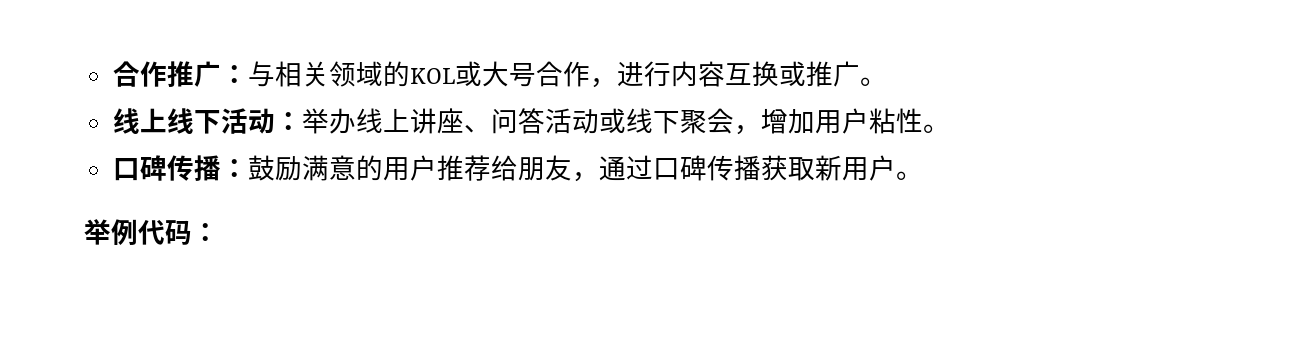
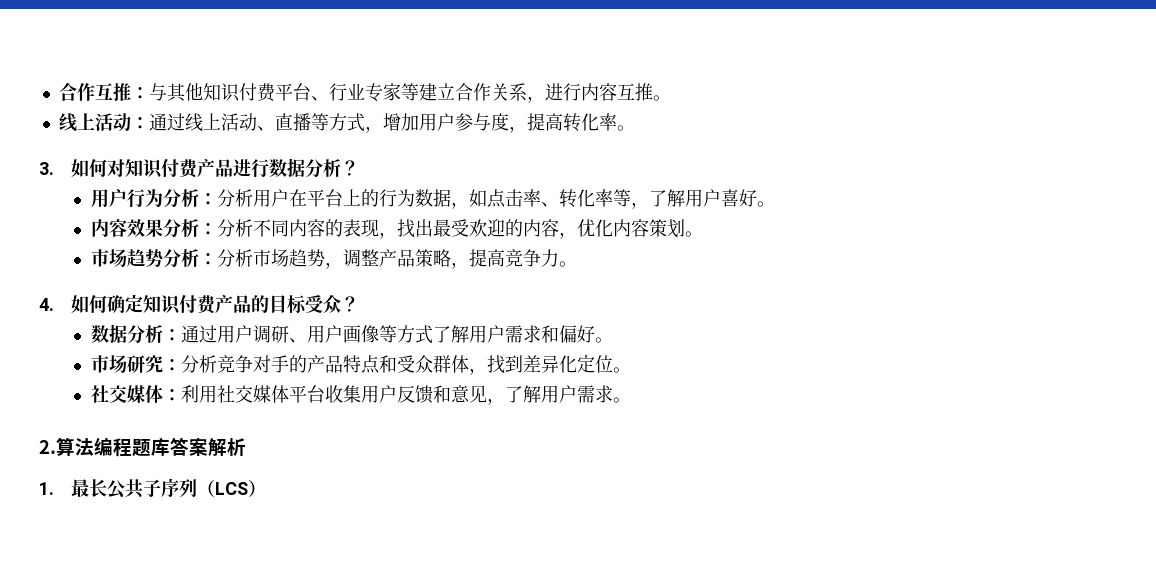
[113,61,591,87] 合作推广：与相关领域的KOL或大号合作 -> [58,83,527,102] 合作互推：与其他知识付费平台、行业专家等建立合作关系
[752,61,861,87] 换或推广 -> [634,83,653,101] 推
[167,108,951,135] [113,155,924,182] [84,219,219,245] 线下活动：举办线上讲座、问答活动或线下聚会，增加用户粘性。 // 口碑传播：鼓励满意的用户推荐给朋友，通过口碑传播获取新用户。 // 举例代码： -> [94,113,635,133] [39,158,359,179] [90,189,775,209] [90,219,703,239] [90,249,577,269] [39,294,359,315] [90,324,613,344] [90,354,631,375] [90,385,631,405] [39,437,246,457] [39,478,266,499] 活动：通过线上活动、直播等方式，增加用户参与度，提高转化率。 // 3.如何对知识付费产品进行数据分析？ // 用户行为分析：分析用户在平台上的行为数据，如点击率、转化率等，了解用户喜好。 // 内容效果分析：分析不同内容的表现，找出最受欢迎的内容，优化内容策划。 // 市场趋势分析：分析市场趋势，调整产品策略，提高竞争力。 // 4.如何确定知识付费产品的目标受众？ // 数据分析：通过用户调研、用户画像等方式了解用户需求和偏好。 // 市场研究：分析竞争对手的产品特点和受众群体，找到差异化定位。 // 社交媒体：利用社交媒体平台收集用户反馈和意见，了解用户需求。 // 2.算法编程题库答案解析 // 1.最长公共子序列（LCS）

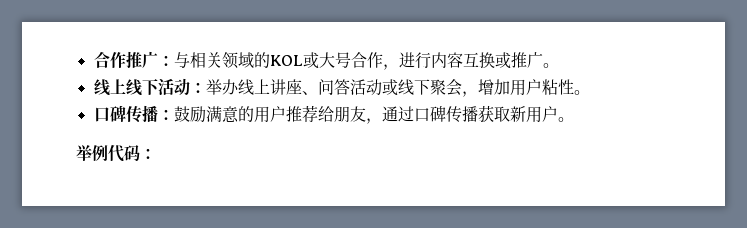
[58,83,527,102] 合作互推：与其他知识付费平台、行业专家等建立合作关系 -> [93,51,383,69] 合作推广：与相关领域的KOL或大号合作
[634,83,653,101] 推 -> [478,52,543,69] 换或推广
[94,113,635,133] [39,158,359,179] [90,189,775,209] [90,219,703,239] [90,249,577,269] [39,294,359,315] [90,324,613,344] [90,354,631,375] [90,385,631,405] [39,437,246,457] [39,478,266,499] 活动：通过线上活动、直播等方式，增加用户参与度，提高转化率。 // 3.如何对知识付费产品进行数据分析？ // 用户行为分析：分析用户在平台上的行为数据，如点击率、转化率等，了解用户喜好。 // 内容效果分析：分析不同内容的表现，找出最受欢迎的内容，优化内容策划。 // 市场趋势分析：分析市场趋势，调整产品策略，提高竞争力。 // 4.如何确定知识付费产品的目标受众？ // 数据分析：通过用户调研、用户画像等方式了解用户需求和偏好。 // 市场研究：分析竞争对手的产品特点和受众群体，找到差异化定位。 // 社交媒体：利用社交媒体平台收集用户反馈和意见，了解用户需求。 // 2.算法编程题库答案解析 // 1.最长公共子序列（LCS） -> [125,78,590,97] [93,105,574,124] [76,144,156,162] 线下活动：举办线上讲座、问答活动或线下聚会，增加用户粘性。 // 口碑传播：鼓励满意的用户推荐给朋友，通过口碑传播获取新用户。 // 举例代码：

